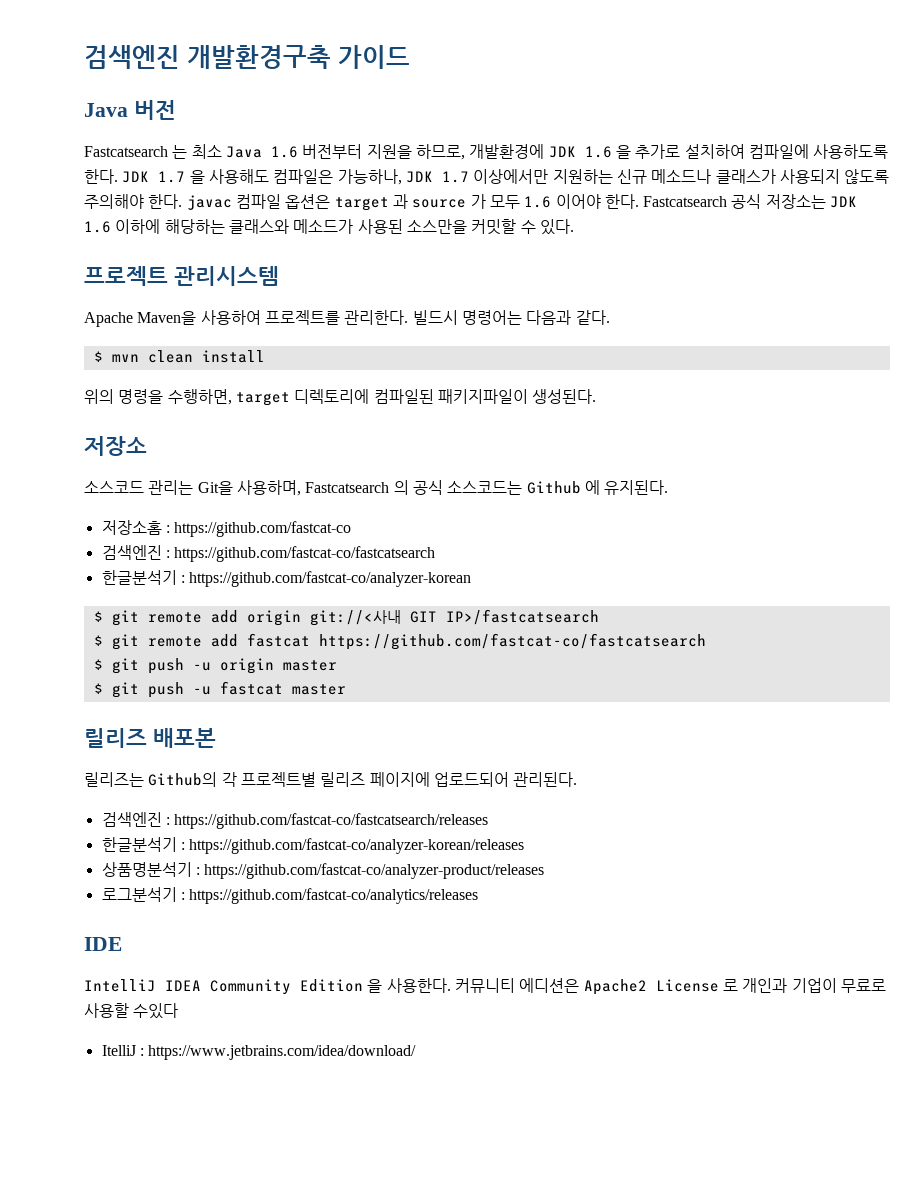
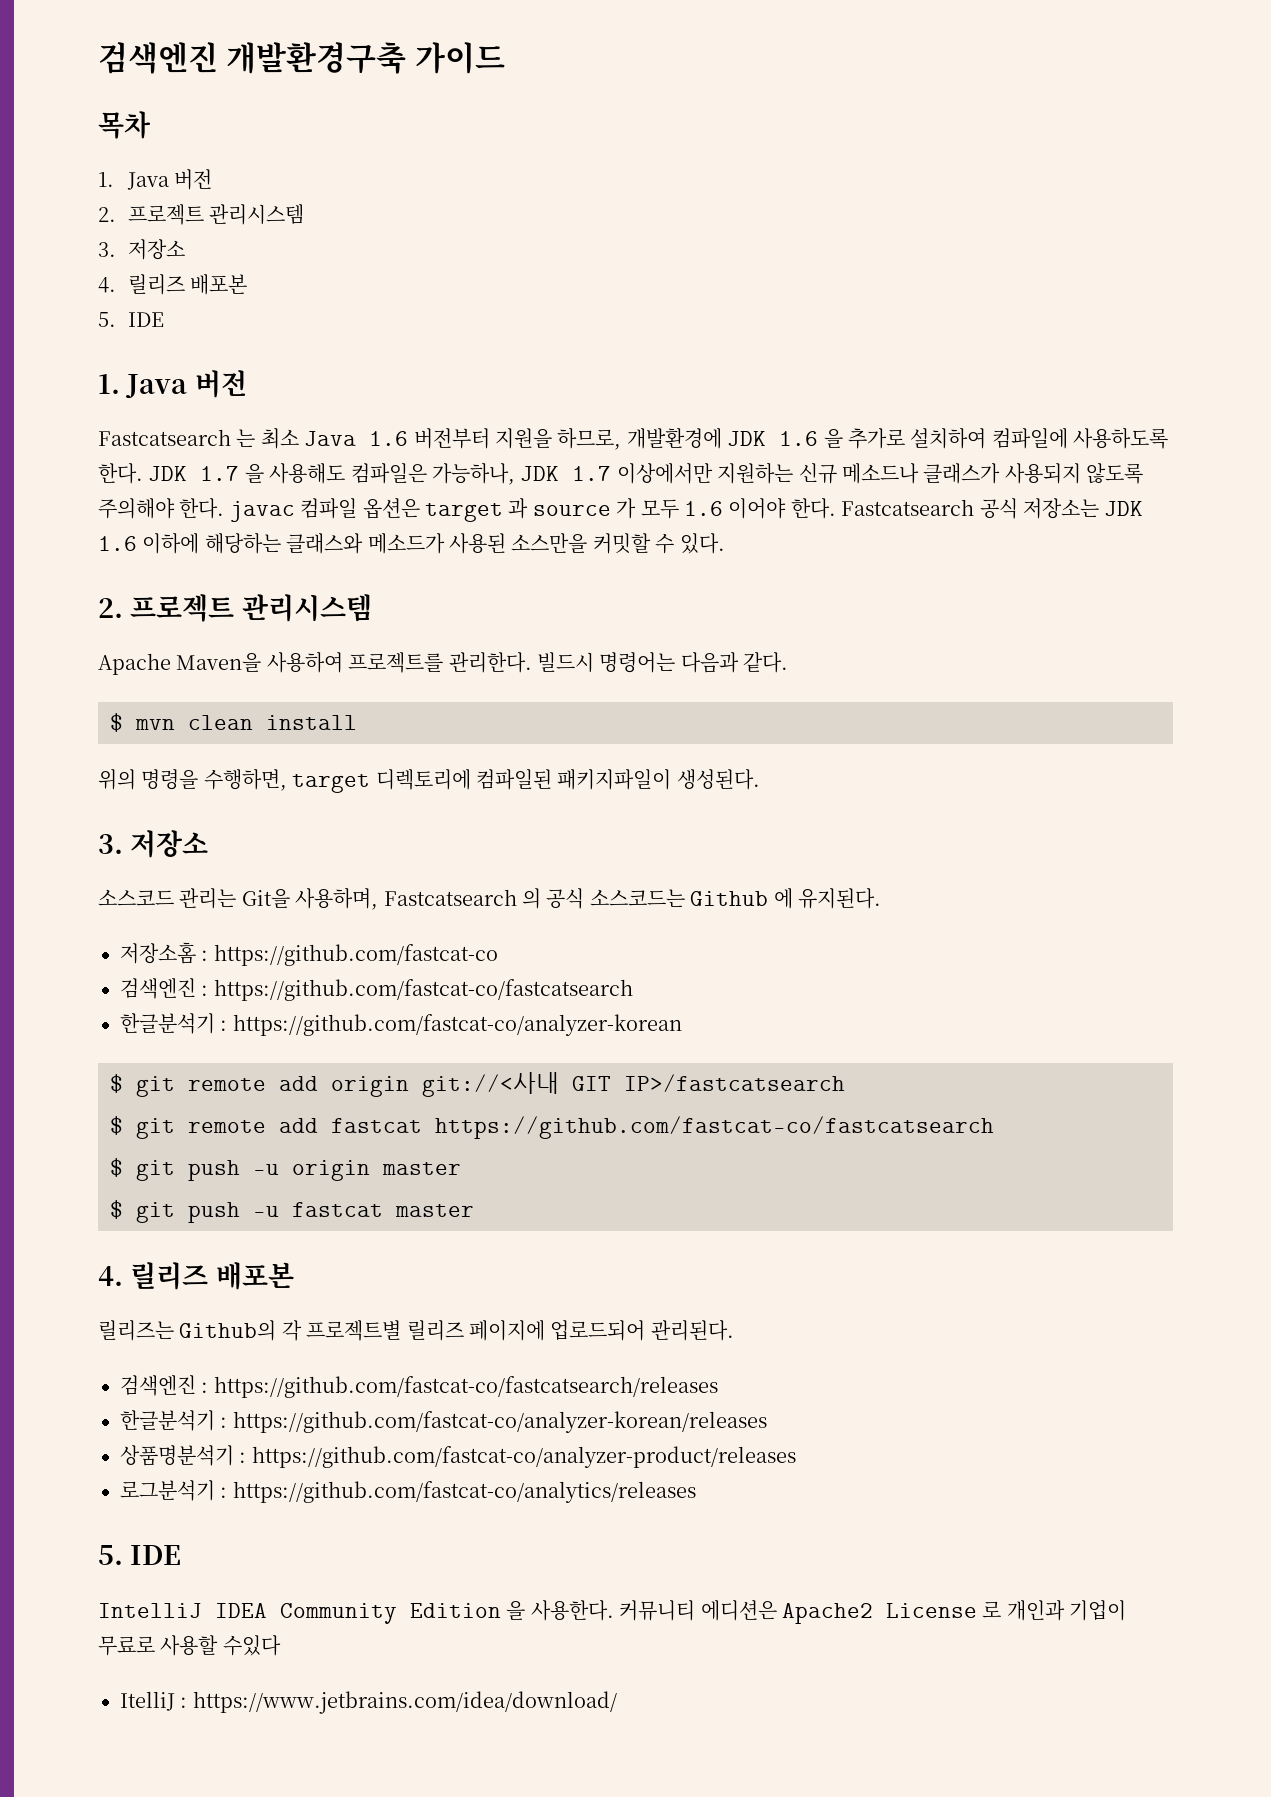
(410, 57) none -> [98,111,151,139] [98,169,213,190] [98,204,305,225] [98,239,186,260] [98,274,248,295] [98,312,165,327] [98,374,120,394] 목차 // 1. Java 버전 // 2. 프로젝트 관리시스템 // 3. 저장소 // 4. 릴리즈 배포본 // 5. IDE // 1.
(574, 227) none -> [98,598,123,618] 2.
(597, 396) none -> [98,834,123,854] 3.
(346, 689) none -> [98,1266,123,1286] 4.
(479, 896) none -> [98,1545,123,1565] 5.

